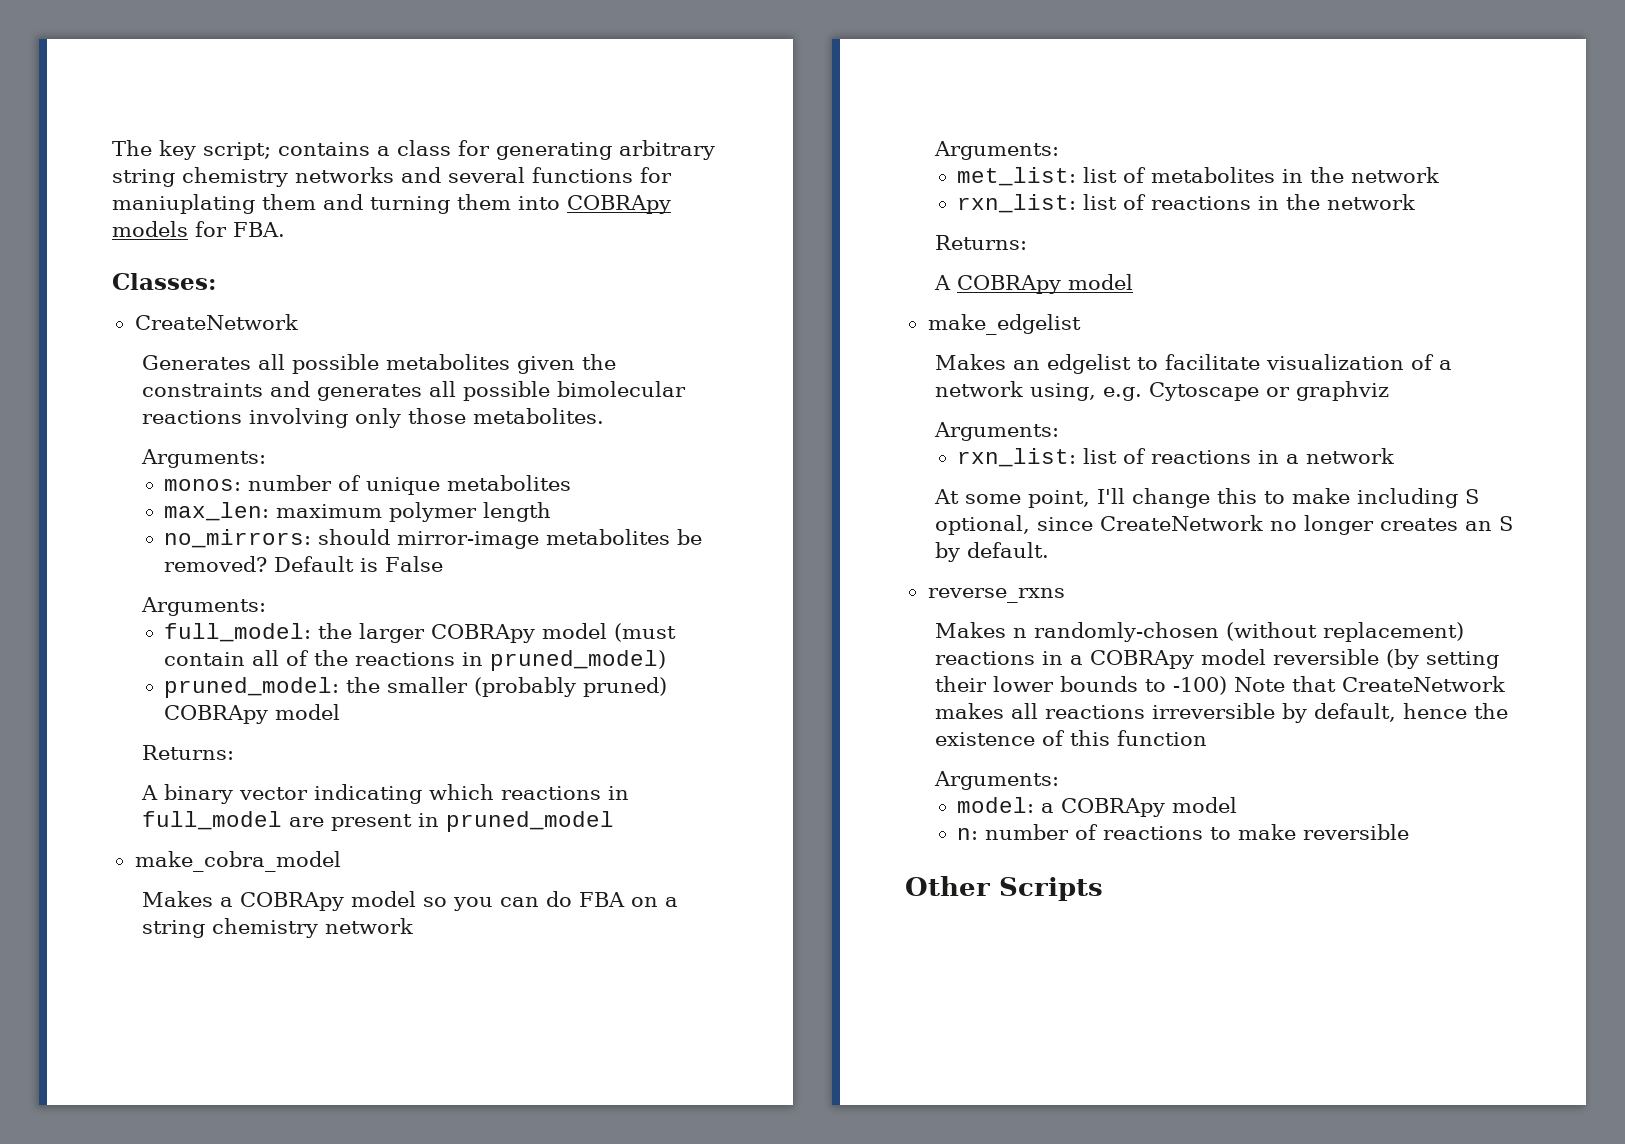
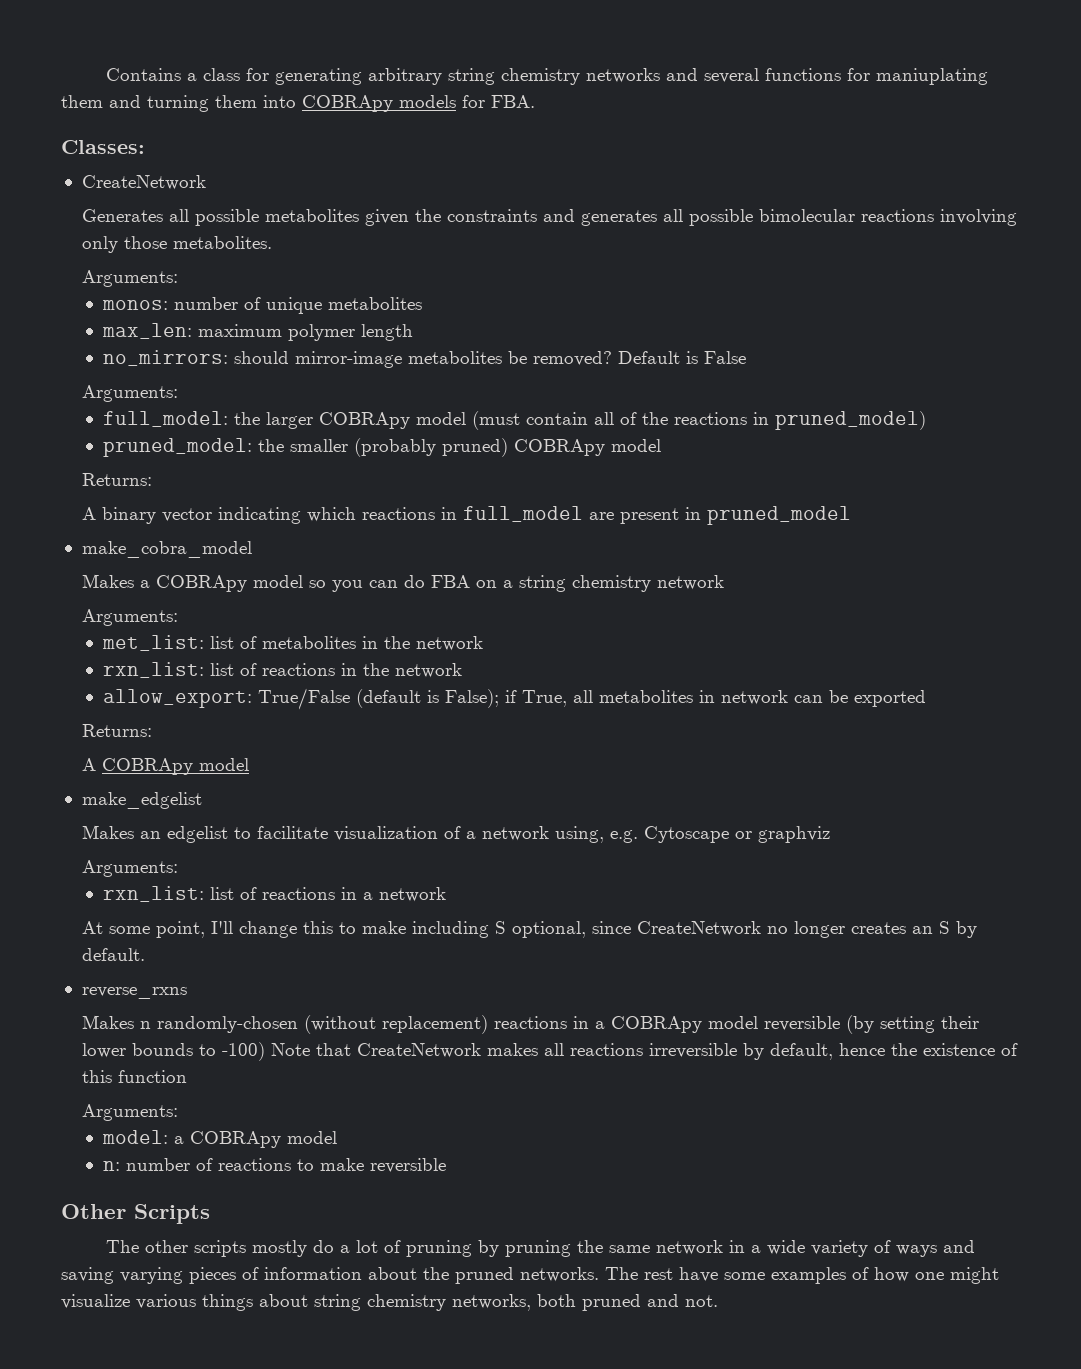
[112,140,370,160] The key script; contains -> [106,68,182,81] Contains
(1416, 202) none -> [103,688,927,710] // allow_export: True/False (default is False); if True, all metabolites in network can be exported
(1103, 889) none -> [106,1240,976,1257] [61,1267,999,1284] [61,1294,718,1311] // The other scripts mostly do a lot of pruning by pruning the same network in a wide variety of ways and saving varying pieces of information about the pruned networks. The rest have some examples of how one might visualize various things about string chemistry networks, both pruned and not.

